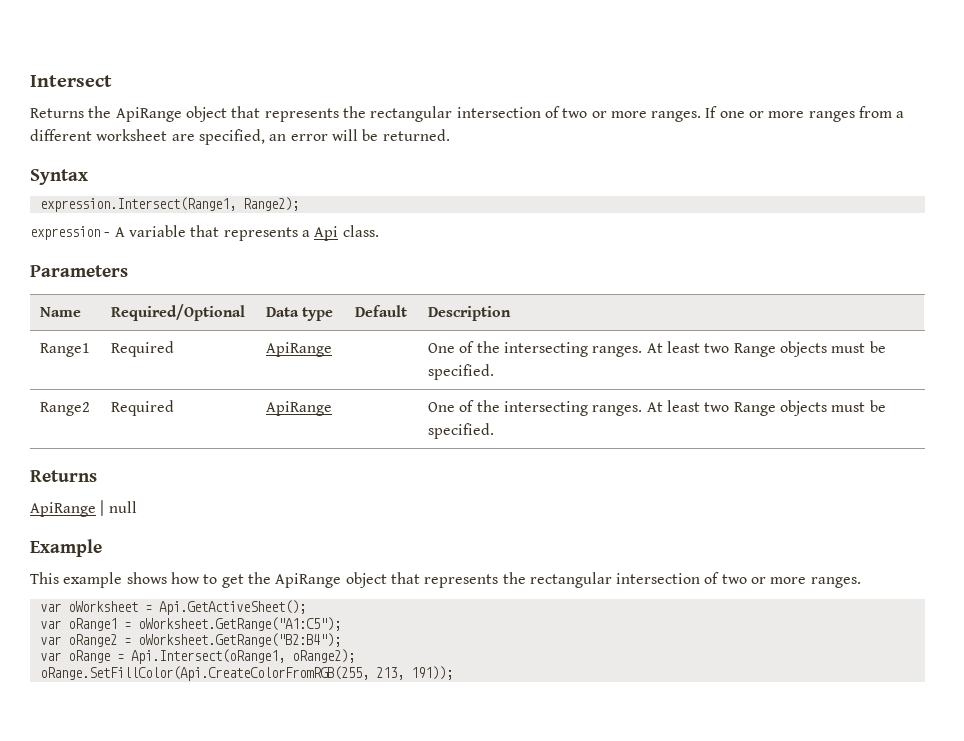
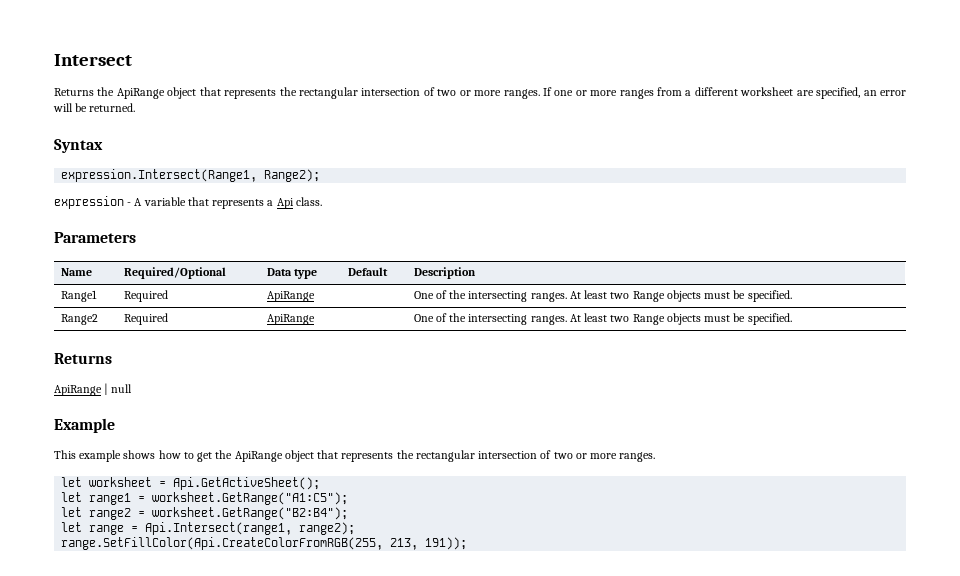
[39,601,138,612] var oWorksheet -> [61,477,153,487] let worksheet
[39,617,341,631] [39,633,341,647] [39,649,355,664] [39,666,369,681] var oRange1 = oWorksheet.GetRange("A1:C5"); // var oRange2 = oWorksheet.GetRange("B2:B4"); // var oRange = Api.Intersect(oRange1, oRange2); // oRange.SetFillColor(Api.CreateColorFromRGB(255, -> [61,492,349,505] [61,507,349,520] [61,522,356,535] [61,537,384,550] let range1 = worksheet.GetRange("A1:C5"); // let range2 = worksheet.GetRange("B2:B4"); // let range = Api.Intersect(range1, range2); // range.SetFillColor(Api.CreateColorFromRGB(255,

